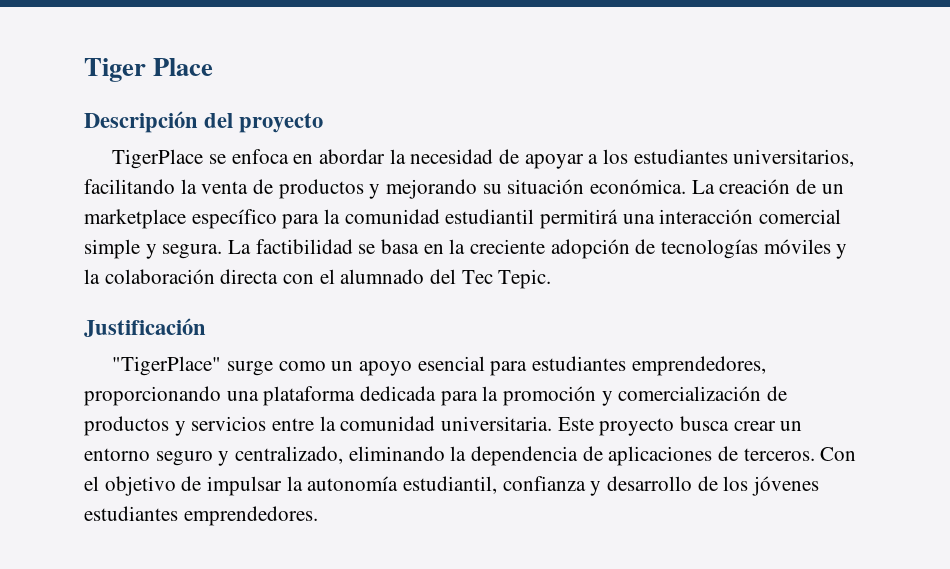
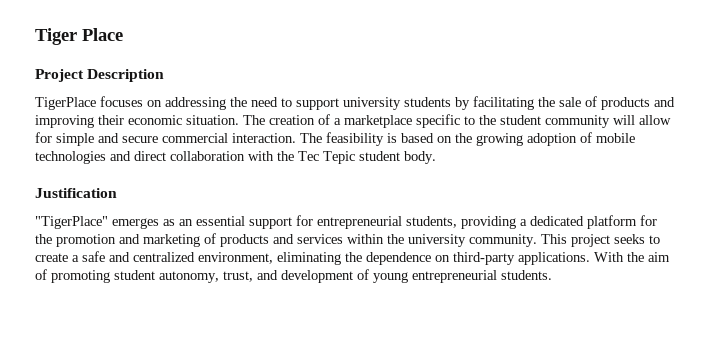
[84,111,324,133] [112,149,855,169] [84,179,844,199] [84,209,842,229] [84,239,848,259] [84,269,552,289] [84,318,206,337] [112,356,766,376] [84,386,788,406] [84,416,803,436] [84,446,857,466] [84,476,820,496] [84,506,318,526] Descripción del proyecto // TigerPlace se enfoca en abordar la necesidad de apoyar a los estudiantes universitarios, facilitando la venta de productos y mejorando su situación económica. La creación de un marketplace específico para la comunidad estudiantil permitirá una interacción comercial simple y segura. La factibilidad se basa en la creciente adopción de tecnologías móviles y la colaboración directa con el alumnado del Tec Tepic. // Justificación // "TigerPlace" surge como un apoyo esencial para estudiantes emprendedores, proporcionando una plataforma dedicada para la promoción y comercialización de productos y servicios entre la comunidad universitaria. Este proyecto busca crear un entorno seguro y centralizado, eliminando la dependencia de aplicaciones de terceros. Con el objetivo de impulsar la autonomía estudiantil, confianza y desarrollo de los jóvenes estudiantes emprendedores. -> [35,69,165,82] [35,96,675,110] [35,114,671,128] [35,132,635,146] [35,151,436,164] [35,188,117,198] [35,215,657,229] [35,233,660,247] [35,251,670,265] [35,269,552,283] Project Description // TigerPlace focuses on addressing the need to support university students by facilitating the sale of products and improving their economic situation. The creation of a marketplace specific to the student community will allow for simple and secure commercial interaction. The feasibility is based on the growing adoption of mobile technologies and direct collaboration with the Tec Tepic student body. // Justification // "TigerPlace" emerges as an essential support for entrepreneurial students, providing a dedicated platform for the promotion and marketing of products and services within the university community. This project seeks to create a safe and centralized environment, eliminating the dependence on third-party applications. With the aim of promoting student autonomy, trust, and development of young entrepreneurial students.

